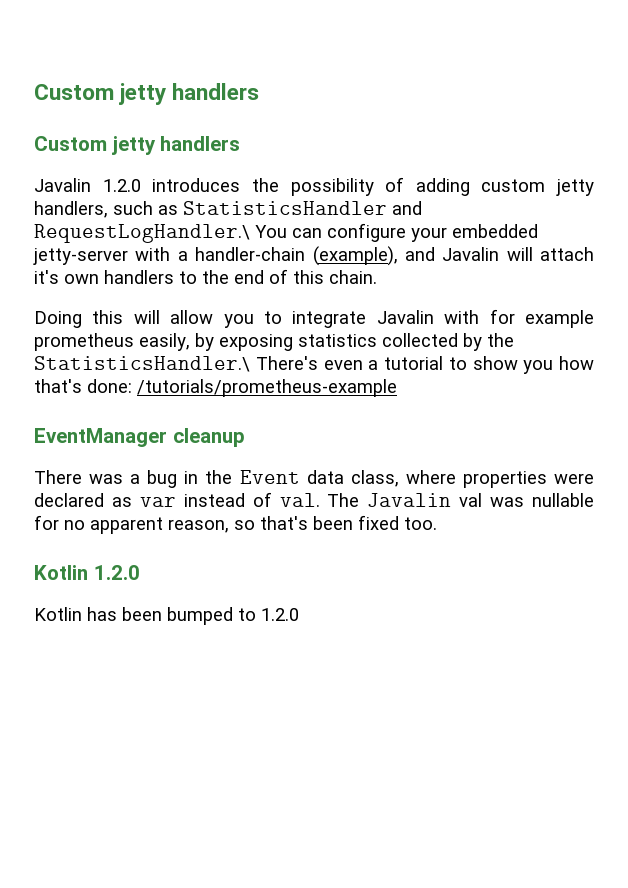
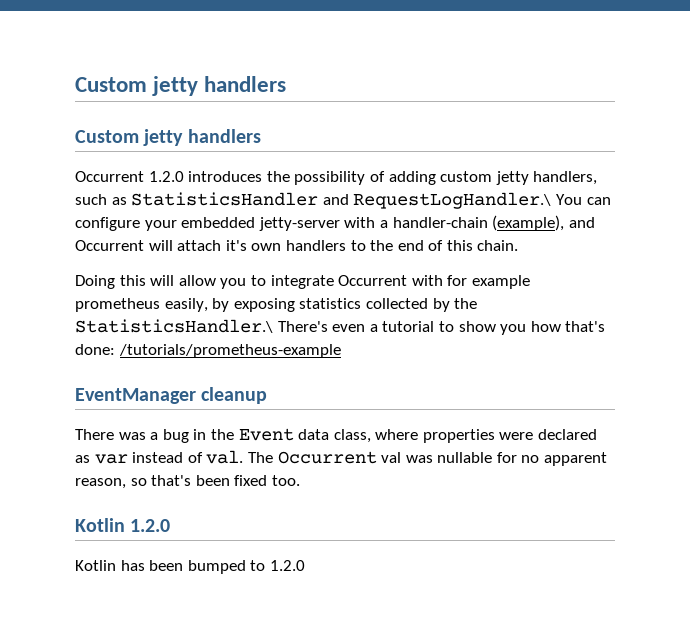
[34,178,91,192] Javalin -> [75,171,144,182] Occurrent
[442,247,500,261] Javalin -> [75,240,144,251] Occurrent
[376,310,434,324] Javalin -> [338,275,408,286] Occurrent
[367,493,452,507] Javalin -> [277,451,377,464] Occurrent

